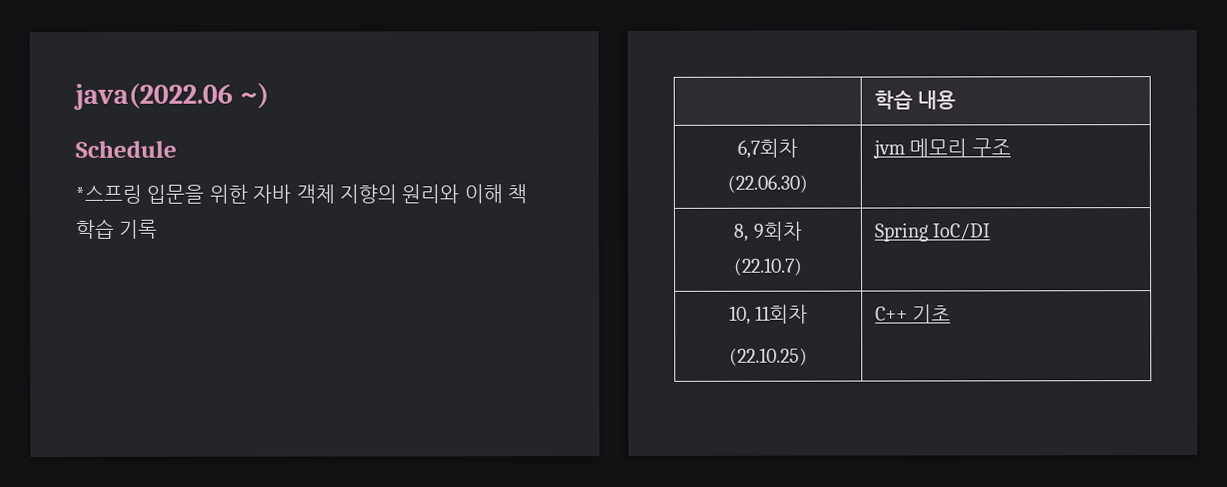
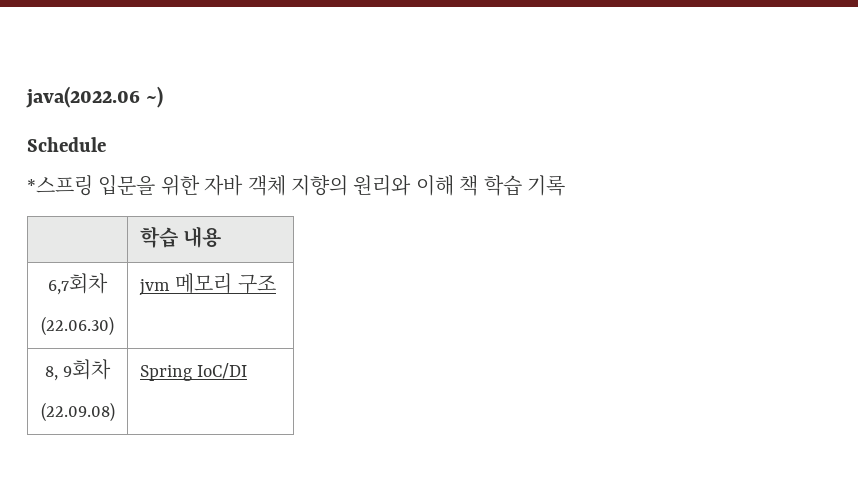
[734,257,803,276] (22.10.7) -> [40,402,115,422] (22.09.08)
[728,304,809,325] [729,347,808,366] [874,304,952,324] // 10, 11회차 // (22.10.25) | C++ 기초 -> (248, 371) none

